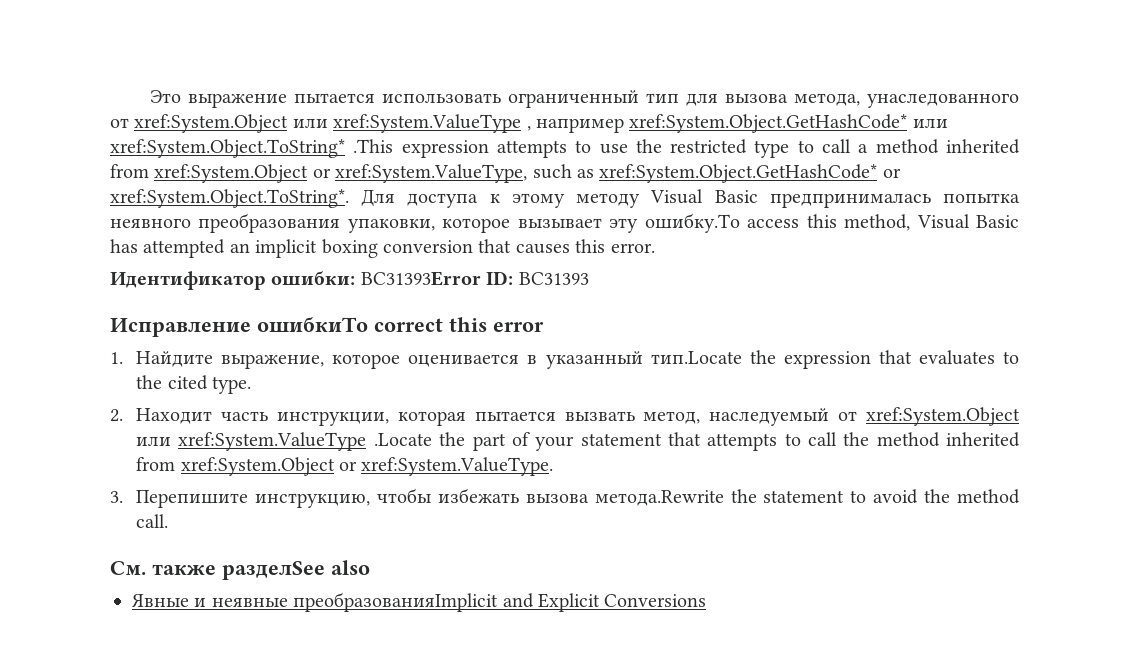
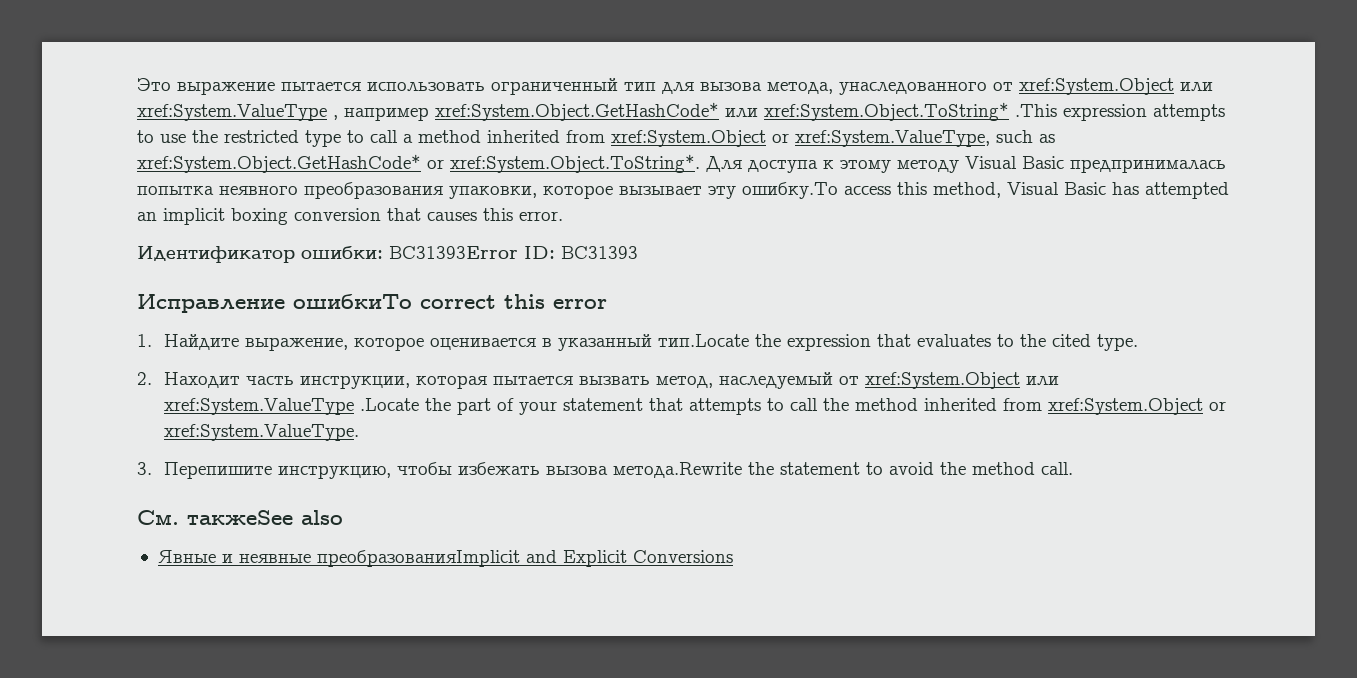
[152,561,325,580] также разделSee -> [187,510,293,525] такжеSee

